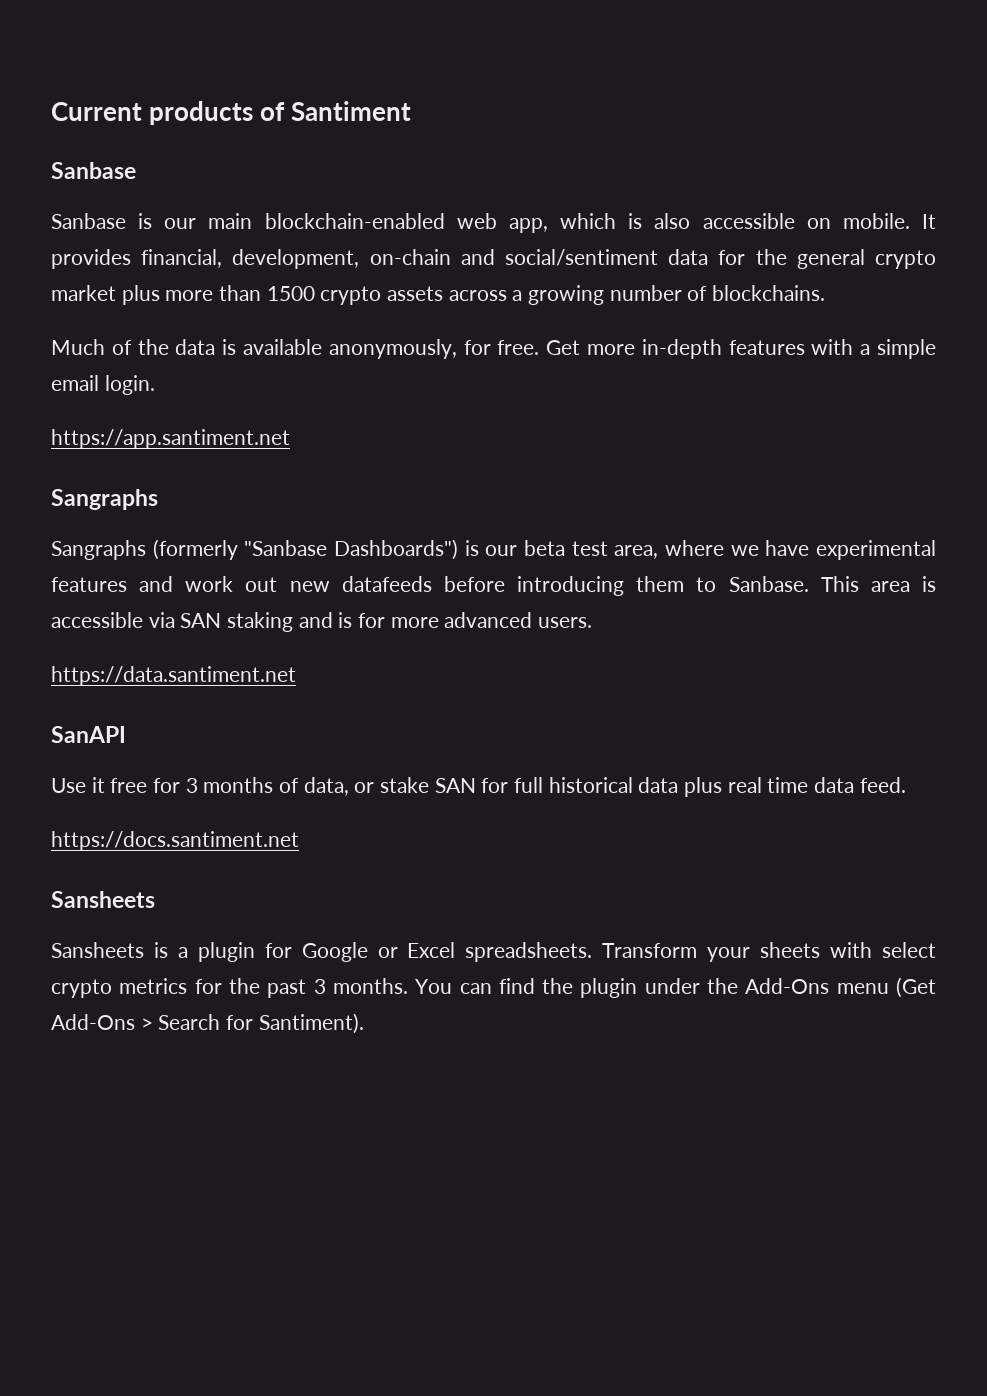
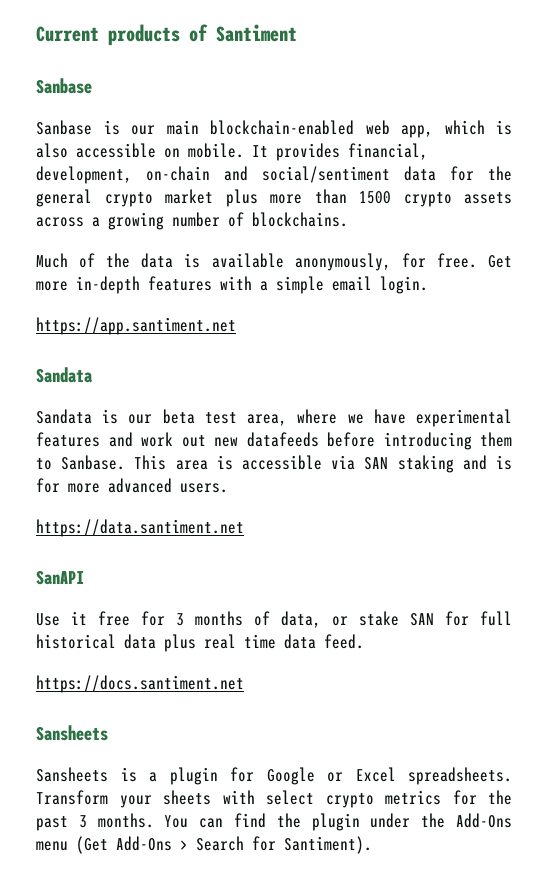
[51,489,158,510] [51,539,459,560] Sangraphs // Sangraphs (formerly "Sanbase Dashboards") -> [36,367,93,383] [36,409,92,424] Sandata // Sandata

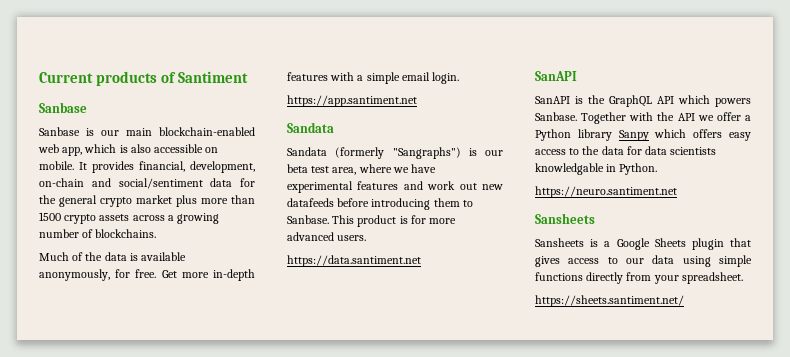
(92, 416) none -> [335,147,461,159] (formerly "Sangraphs")
[175,455,487,473] area is accessible via SAN staking and -> [357,215,397,227] product
[36,611,512,628] [36,634,364,652] [36,675,244,693] [36,725,108,741] [36,767,512,785] [36,790,512,808] [36,813,513,831] [36,836,372,854] Use it free for 3 months of data, or stake SAN for full historical data plus real time data feed. // https://docs.santiment.net // Sansheets // Sansheets is a plugin for Google or Excel spreadsheets. Transform your sheets with select crypto metrics for the past 3 months. You can find the plugin under the Add-Ons menu (Get Add-Ons > Search for Santiment). -> [535,95,751,107] [535,112,751,124] [535,129,751,141] [535,146,717,155] [535,163,658,175] [535,186,677,198] [535,213,595,224] [535,238,751,250] [535,255,752,267] [535,272,743,284] [535,295,684,307] SanAPI is the GraphQL API which powers Sanbase. Together with the API we offer a Python library Sanpy which offers easy access to the data for data scientists knowledgable in Python. // https://neuro.santiment.net // Sansheets // Sansheets is a Google Sheets plugin that gives access to our data using simple functions directly from your spreadsheet. // https://sheets.santiment.net/

